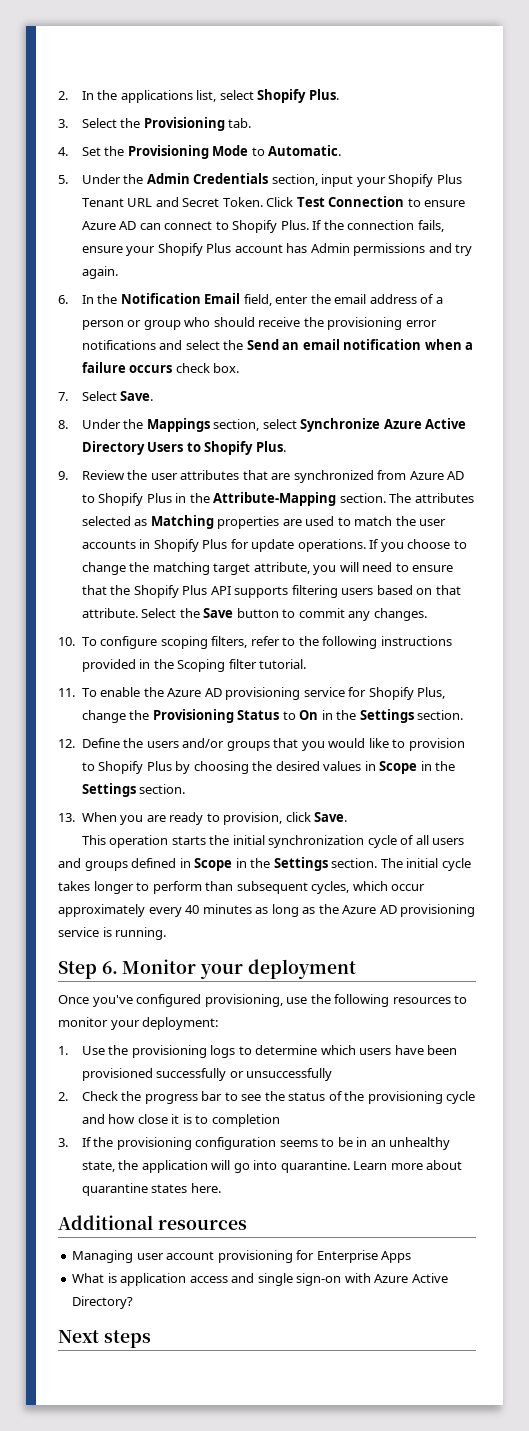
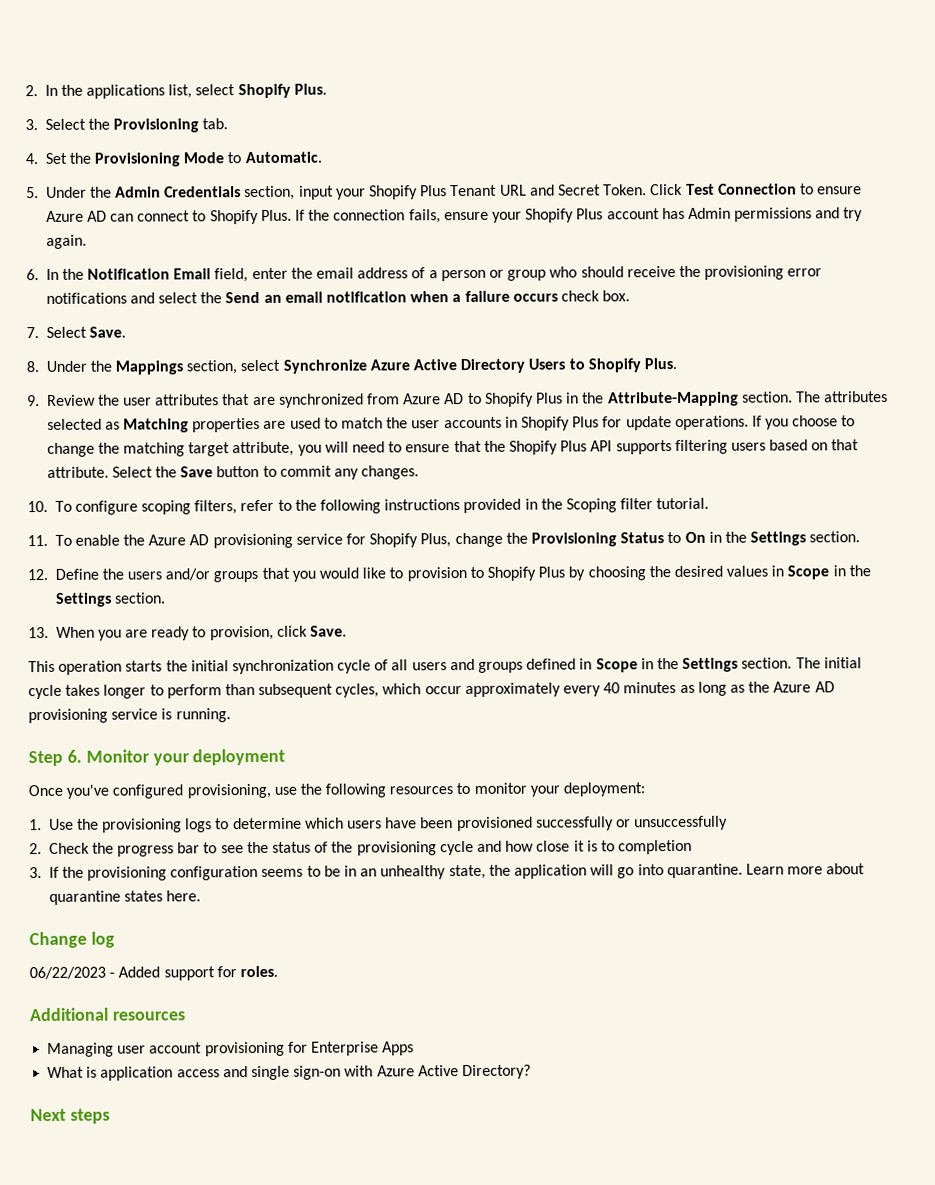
(221, 1188) none -> [29,931,115,949] [29,965,278,981] // Change log // 06/22/2023 - Added support for roles.

